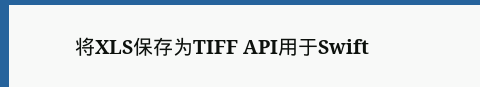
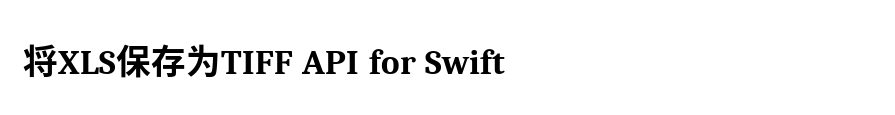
[278,38,319,56] 用于 -> [368,49,416,74] for

